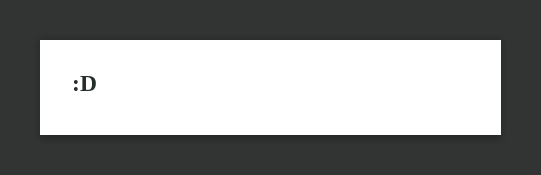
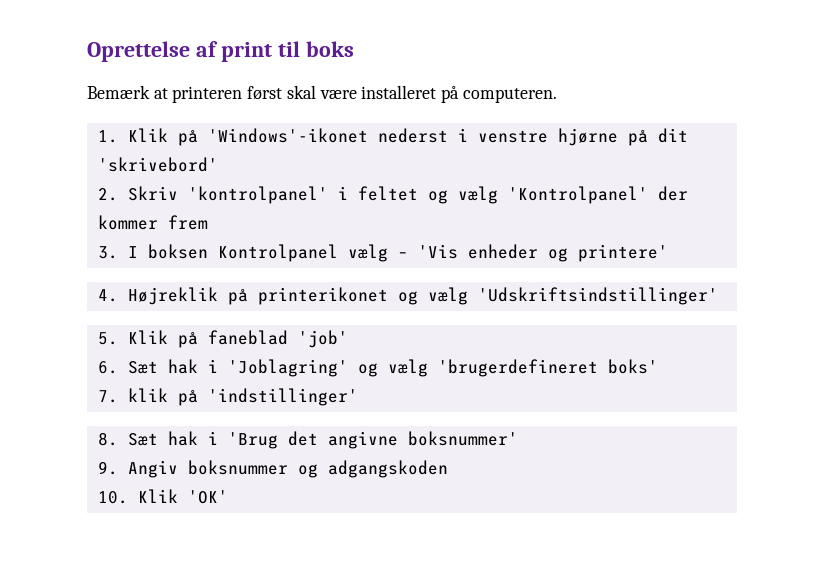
[72,76,97,91] :D -> [87,41,354,62] [87,85,557,103] [97,128,688,146] [97,157,218,172] [97,186,688,204] [97,215,208,230] [97,244,668,262] [97,287,718,305] [97,330,348,348] [97,359,658,377] [97,388,358,406] [97,431,518,449] [97,460,448,478] [97,489,228,504] Oprettelse af print til boks // Bemærk at printeren først skal være installeret på computeren. // 1. Klik på 'Windows'-ikonet nederst i venstre hjørne på dit 'skrivebord' // 2. Skriv 'kontrolpanel' i feltet og vælg 'Kontrolpanel' der kommer frem // 3. I boksen Kontrolpanel vælg – 'Vis enheder og printere' // 4. Højreklik på printerikonet og vælg 'Udskriftsindstillinger' // 5. Klik på faneblad 'job' // 6. Sæt hak i 'Joblagring' og vælg 'brugerdefineret boks' // 7. klik på 'indstillinger' // 8. Sæt hak i 'Brug det angivne boksnummer' // 9. Angiv boksnummer og adgangskoden // 10. Klik 'OK'

